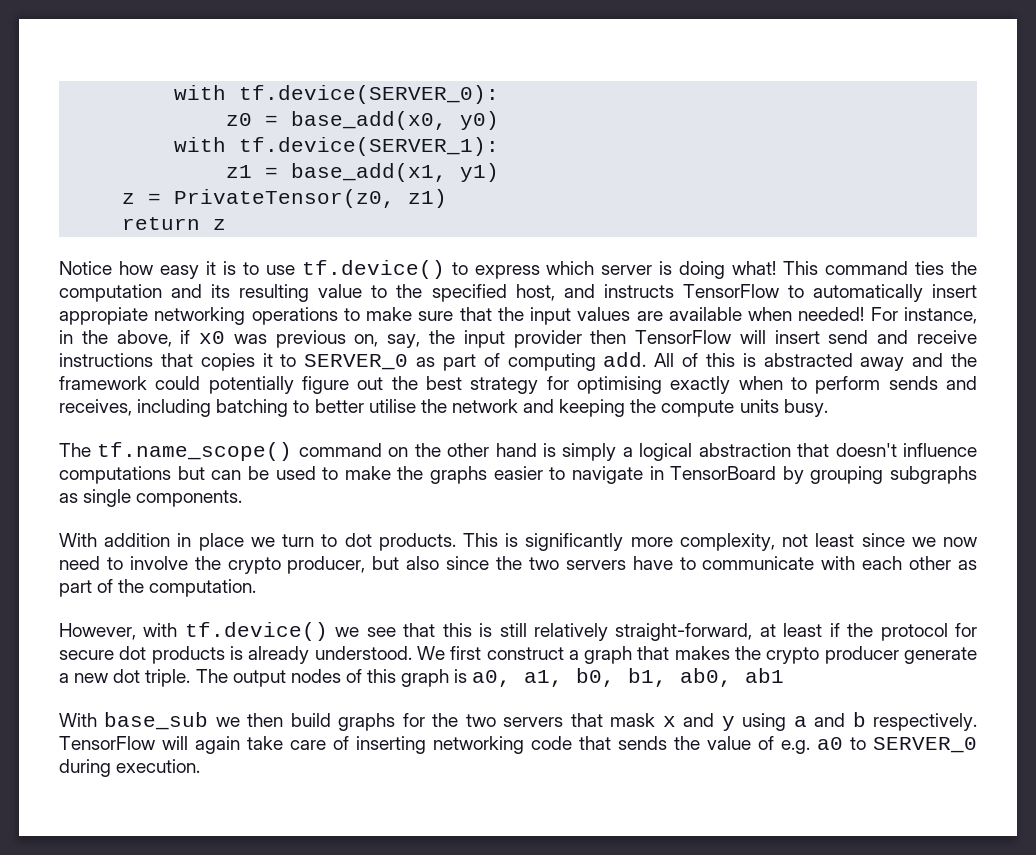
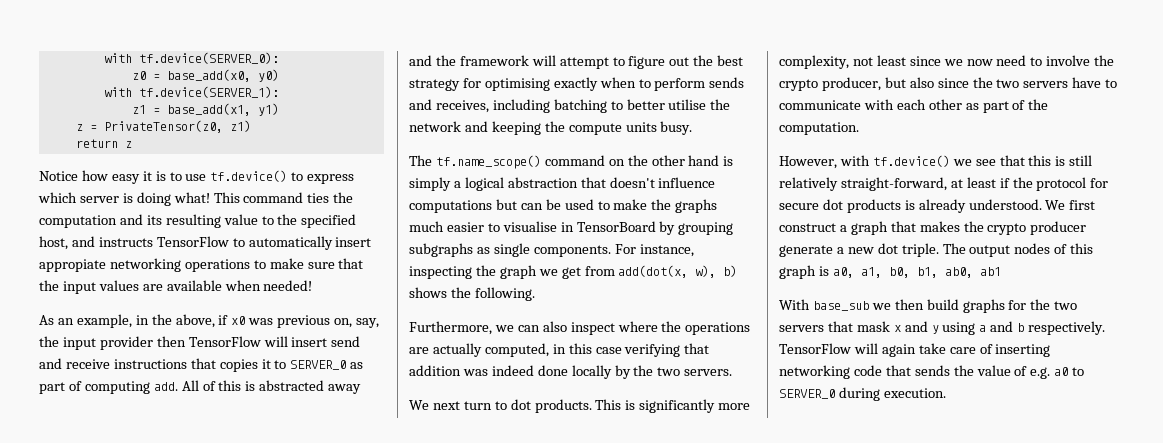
[870,307,977,324] For instance, -> [39,314,132,328] // As an example,
[155,376,294,394] could potentially -> [531,55,625,69] will attempt to
(487, 475) none -> [409,221,444,232] much
[571,466,643,484] navigate -> [502,221,557,232] visualise
[59,533,275,551] // With addition in place we -> [614,244,694,257] [409,265,738,279] [409,287,535,301] [409,321,751,335] [409,343,710,357] [409,365,733,379] [409,400,460,410] For instance, inspecting the graph we get from add(dot(x, w), b) shows the following. // Furthermore, we can also inspect where the operations are actually computed, in this case verifying that addition was indeed done locally by the two servers. // We next

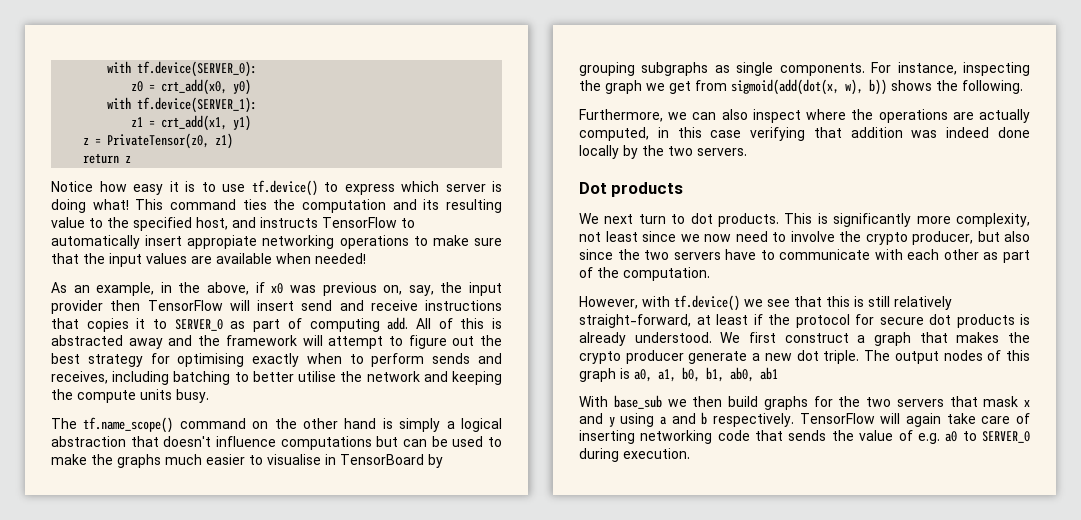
[166,69,251,82] base_add(x0, -> [161,79,228,95] crt_add(x0,
[166,103,251,116] base_add(x1, -> [161,115,228,131] crt_add(x1,
[618,265,738,278] add(dot(x, w), b) -> [731,79,887,95] sigmoid(add(dot(x, w), b))
(733, 372) none -> [579,182,684,197] // Dot products

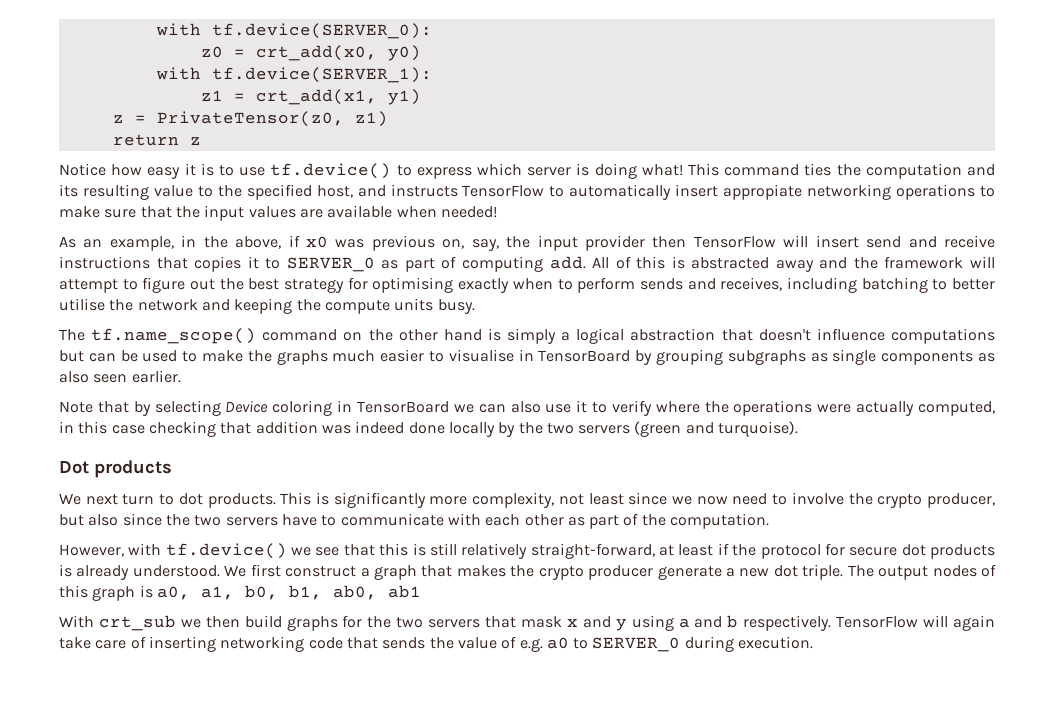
[779,62,1030,76] [579,79,1023,95] [579,109,801,123] components. For instance, inspecting the graph we get from sigmoid(add(dot(x, w), b)) shows the following. // Furthermore, we can also inspect -> [881,351,995,365] [59,370,181,383] [59,400,652,416] components as also seen earlier. // Note that by selecting Device coloring in TensorBoard we can also use it to verify
[952,112,974,120] are -> [817,404,852,413] were
[750,127,806,141] verifying -> [148,421,216,437] checking
[697,148,747,156] servers. -> [578,421,799,437] servers (green and turquoise).
[613,395,662,409] base_sub -> [98,615,176,631] crt_sub

